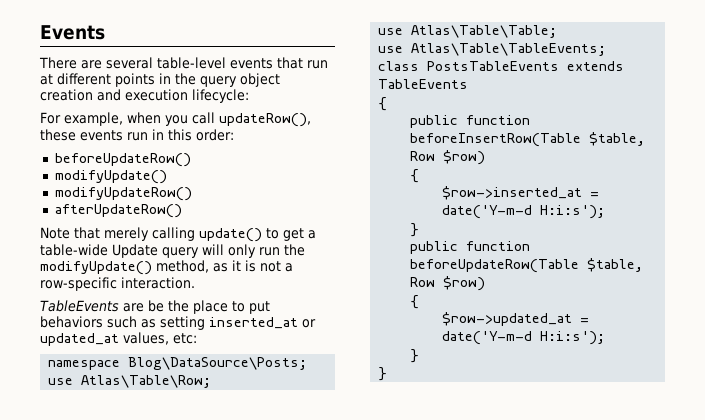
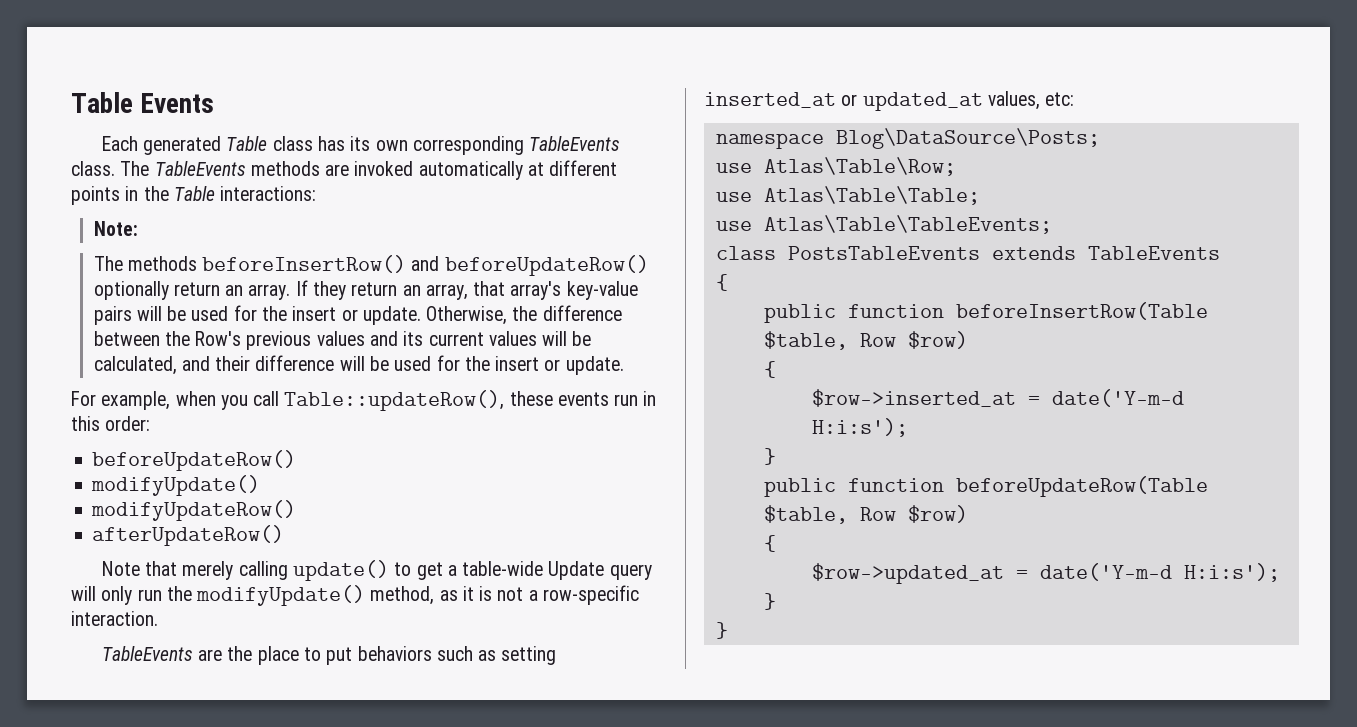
(40, 32) none -> [71,92,133,113] Table
[39,57,328,69] There are several table-level events that run -> [101,136,621,155] [71,161,523,180] Each generated Table class has its own corresponding TableEvents class. The TableEvents methods are invoked automatically
[200,73,280,87] [40,89,249,103] query object creation and execution lifecycle: -> [173,186,317,201] [93,221,138,236] [93,255,649,276] [93,280,638,300] [93,305,622,325] [93,331,592,350] [93,355,624,375] Table interactions: // Note: // The methods beforeInsertRow() and beforeUpdateRow() optionally return an array. If they return an array, that array's key-value pairs will be used for the insert or update. Otherwise, the difference between the Row's previous values and its current values will be calculated, and their difference will be used for the insert or update.
[219,113,311,127] updateRow(), -> [284,390,505,411] Table::updateRow(),
[147,300,164,312] be -> (223, 655) none

